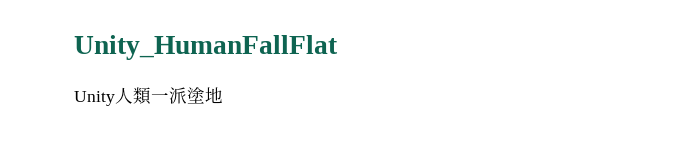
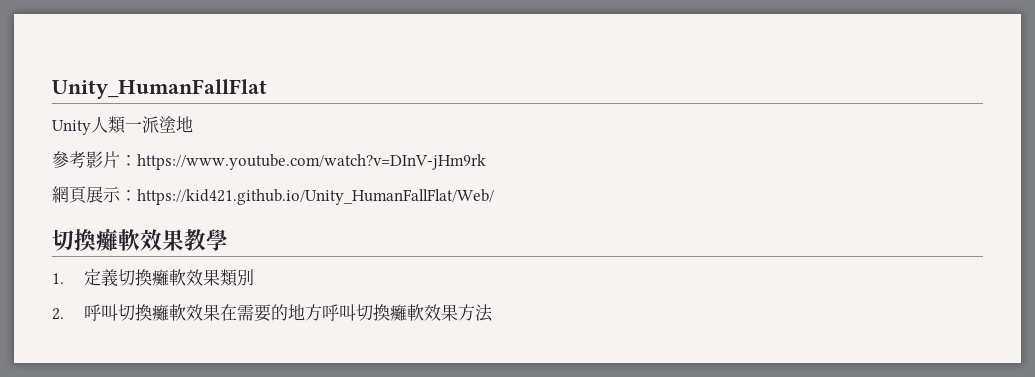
(223, 95) none -> [52,151,486,170] [52,186,494,205] [52,229,228,251] [52,269,255,287] [52,304,494,322] // 參考影片：https://www.youtube.com/watch?v=DInV-jHm9rk // 網頁展示：https://kid421.github.io/Unity_HumanFallFlat/Web/ // 切換癱軟效果教學 // 1.定義切換癱軟效果類別 // 2.呼叫切換癱軟效果在需要的地方呼叫切換癱軟效果方法

